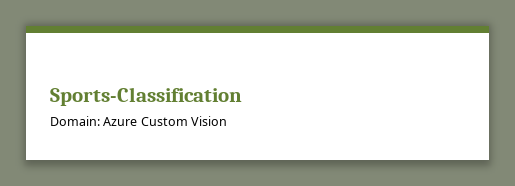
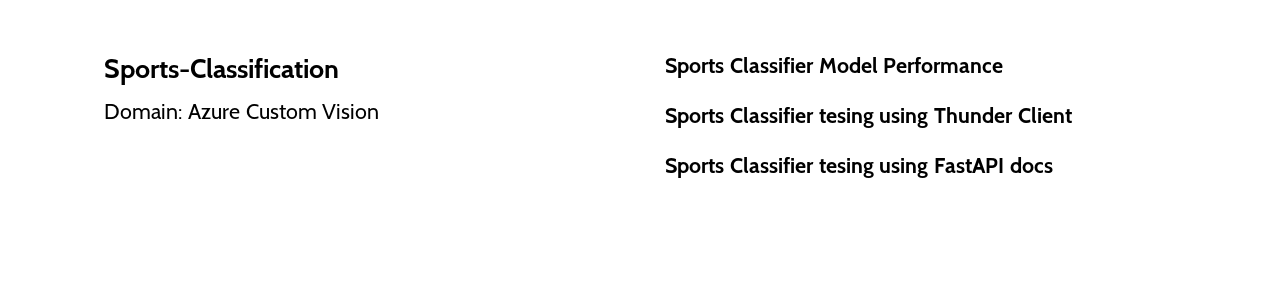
(228, 121) none -> [665,57,1004,78] [665,107,1073,128] [665,157,1054,178] // Sports Classifier Model Performance // Sports Classifier tesing using Thunder Client // Sports Classifier tesing using FastAPI docs

